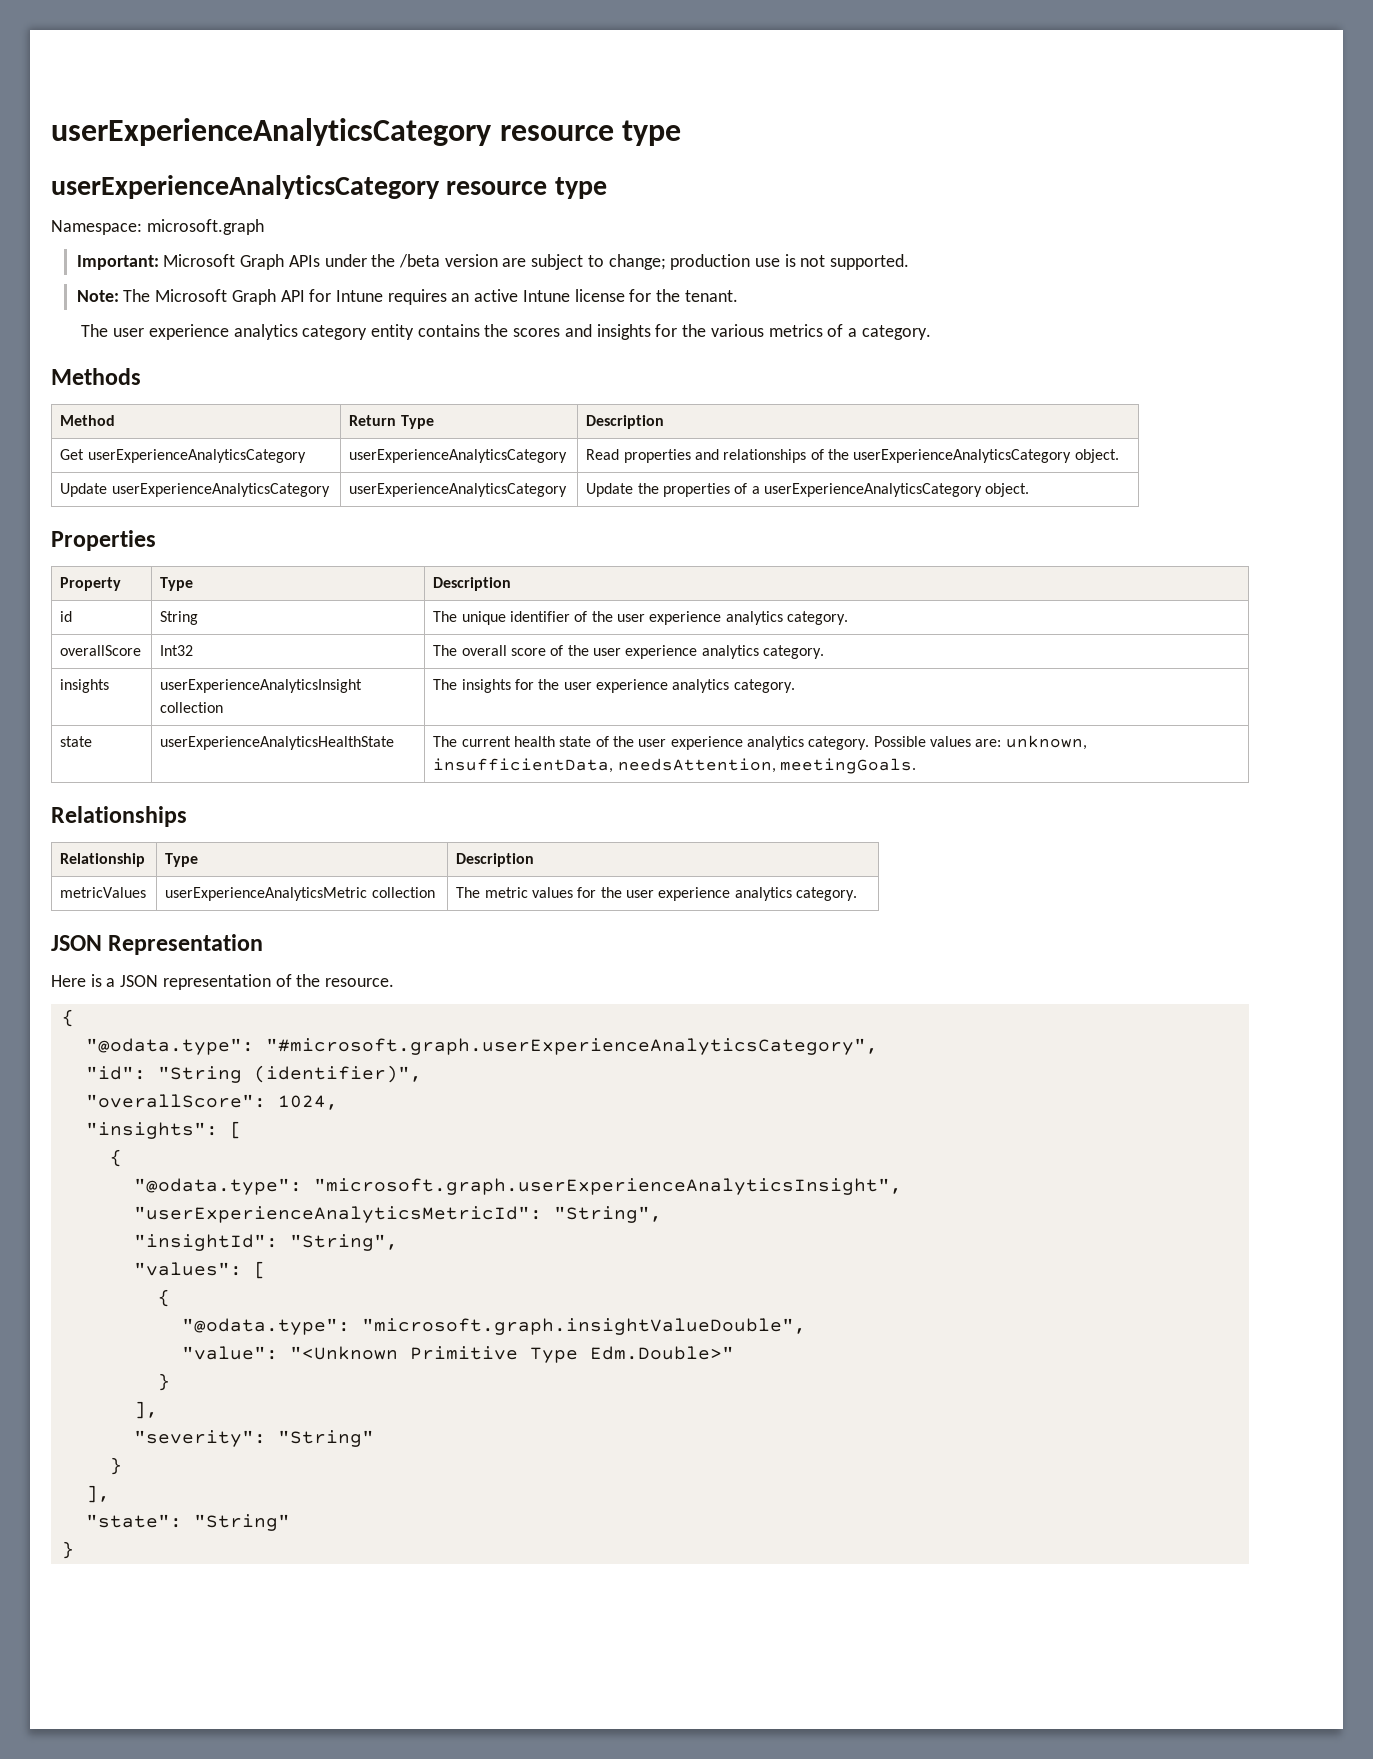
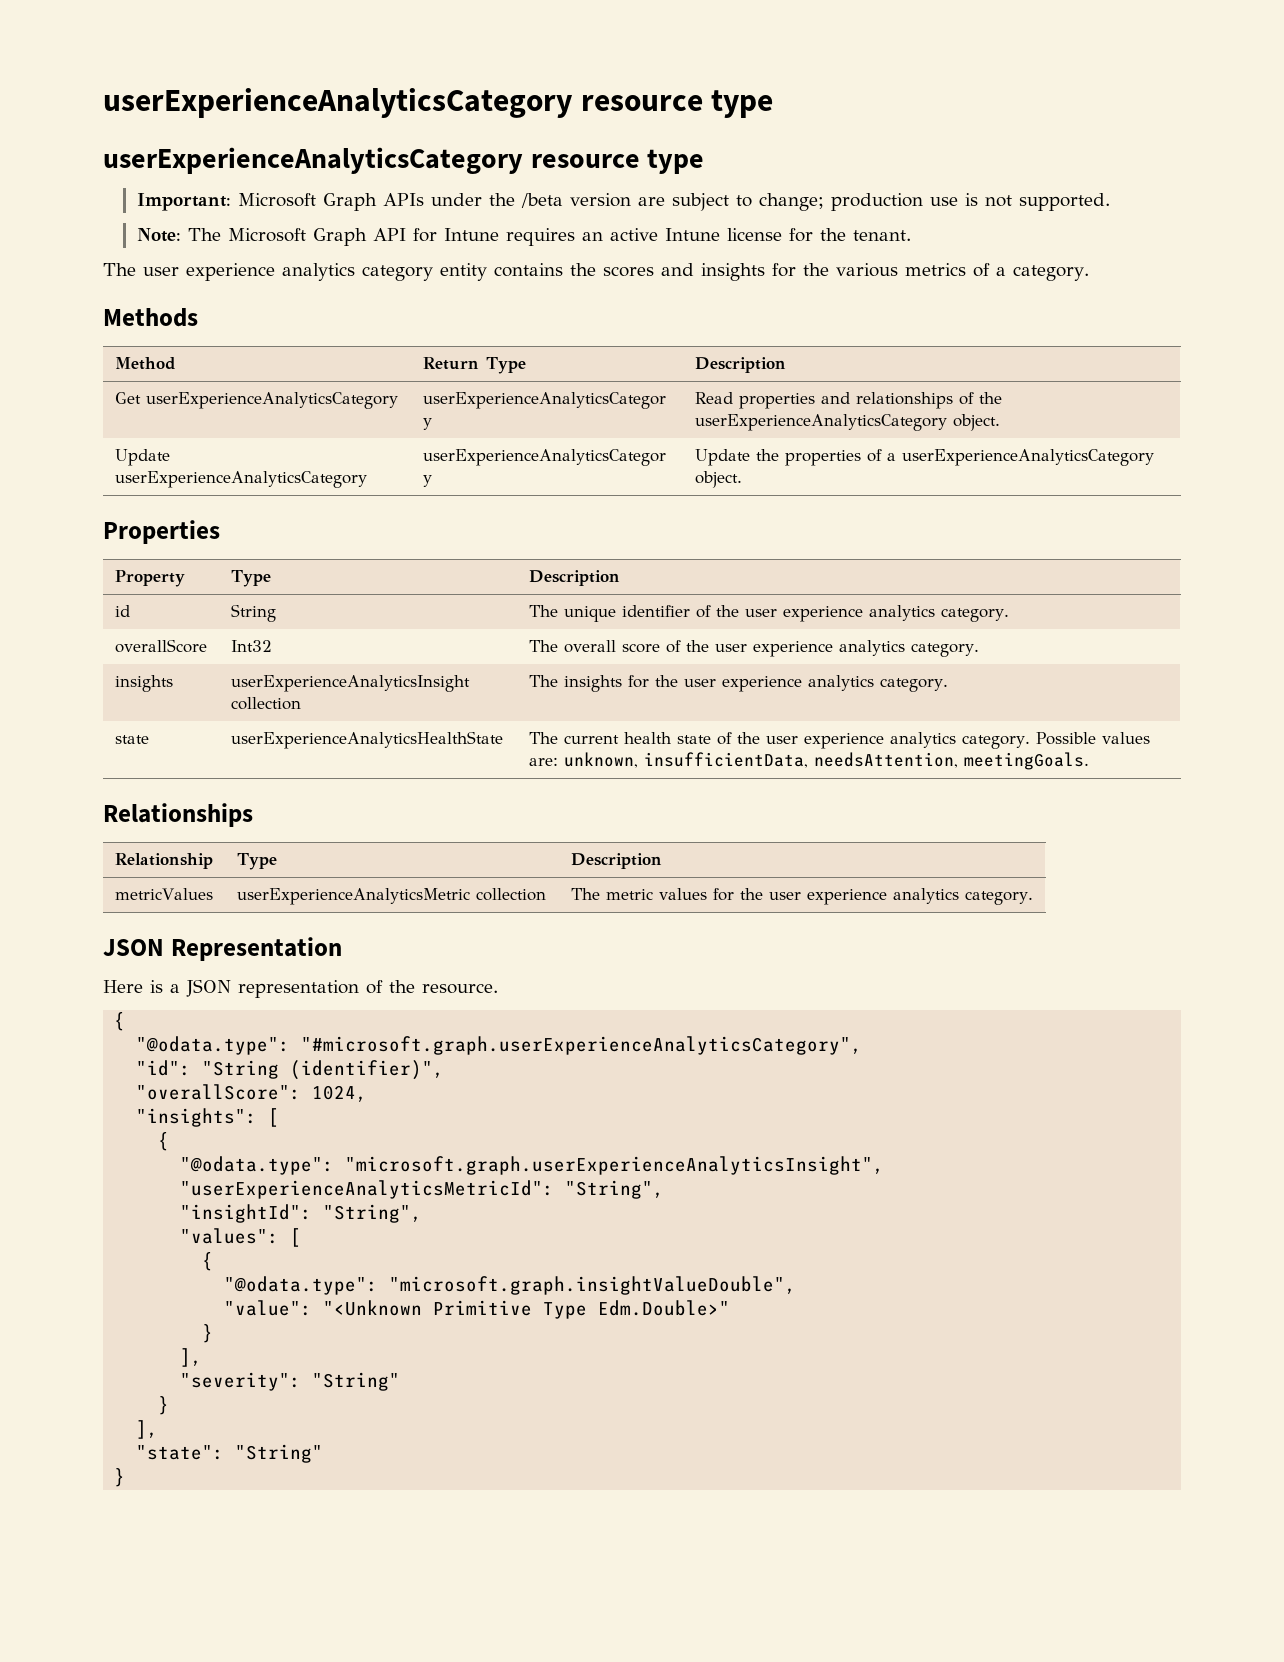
[51,219,264,235] // Namespace: microsoft.graph -> (705, 161) none

